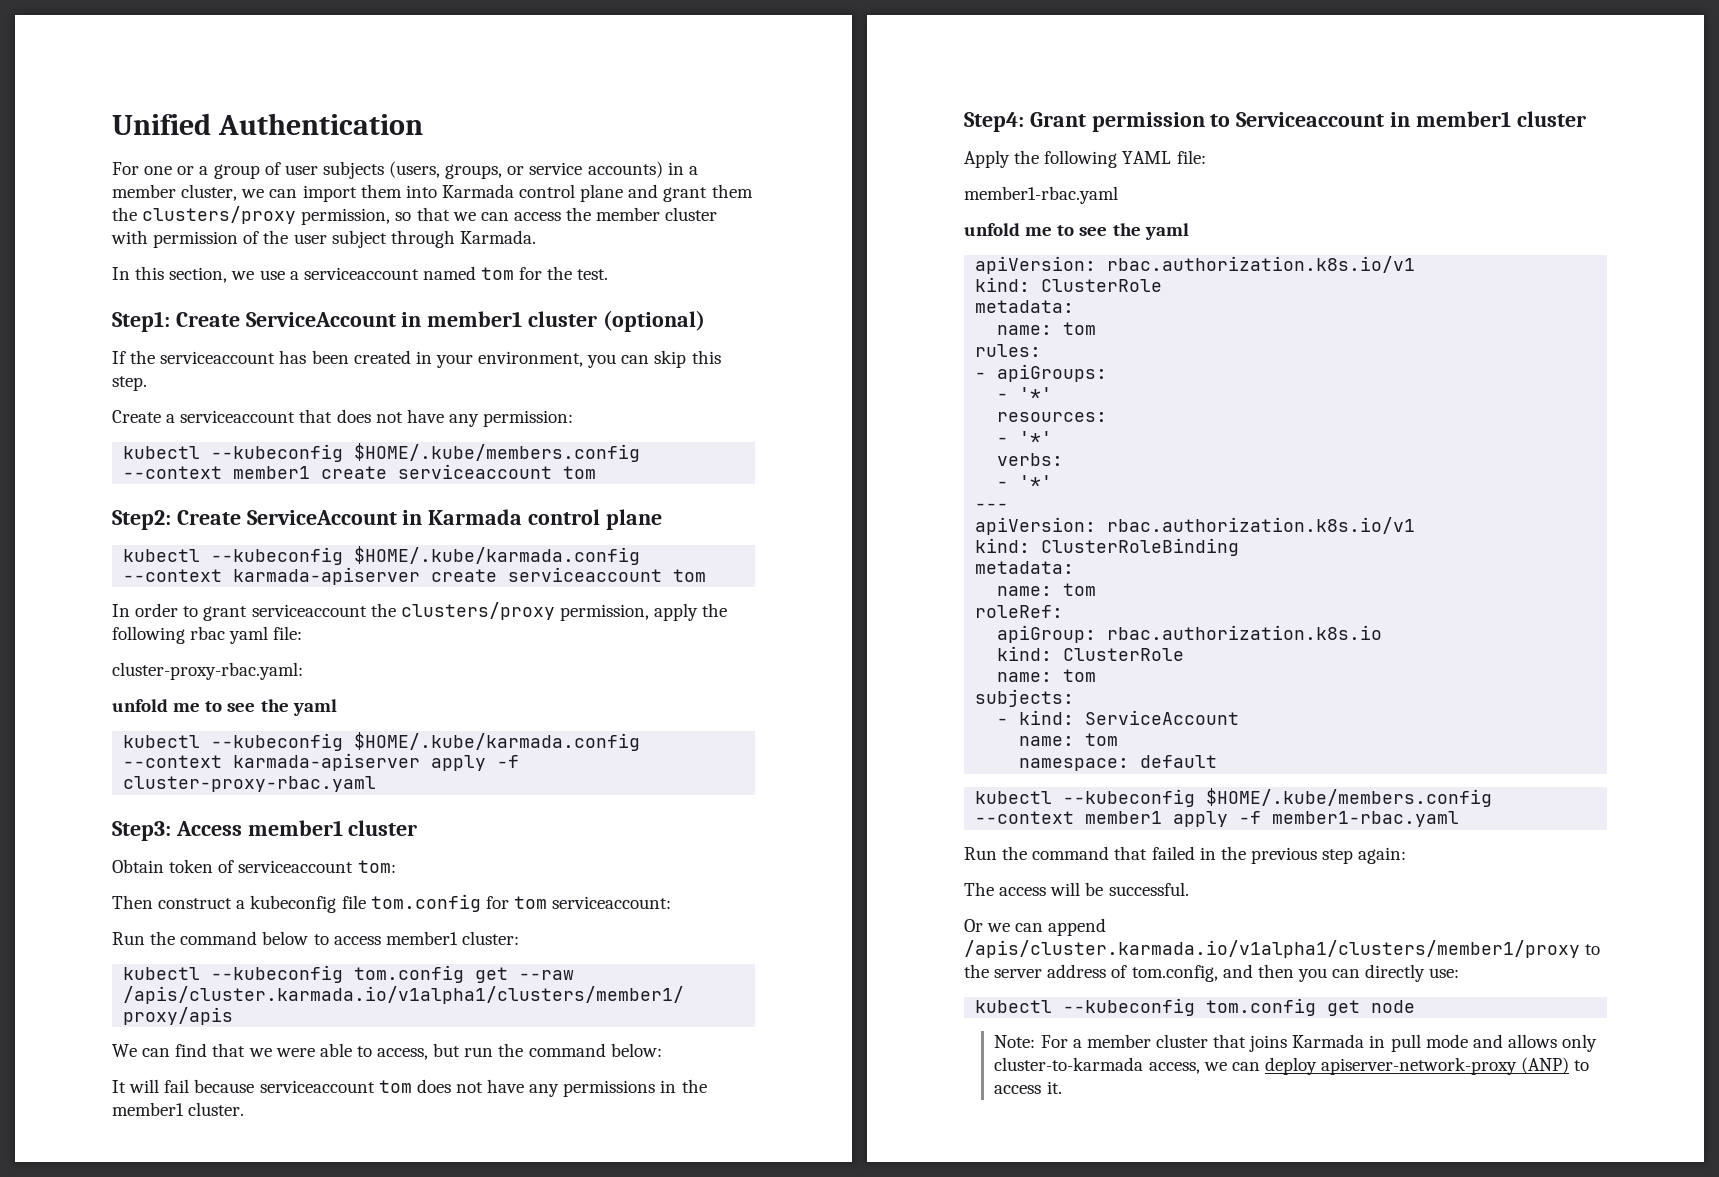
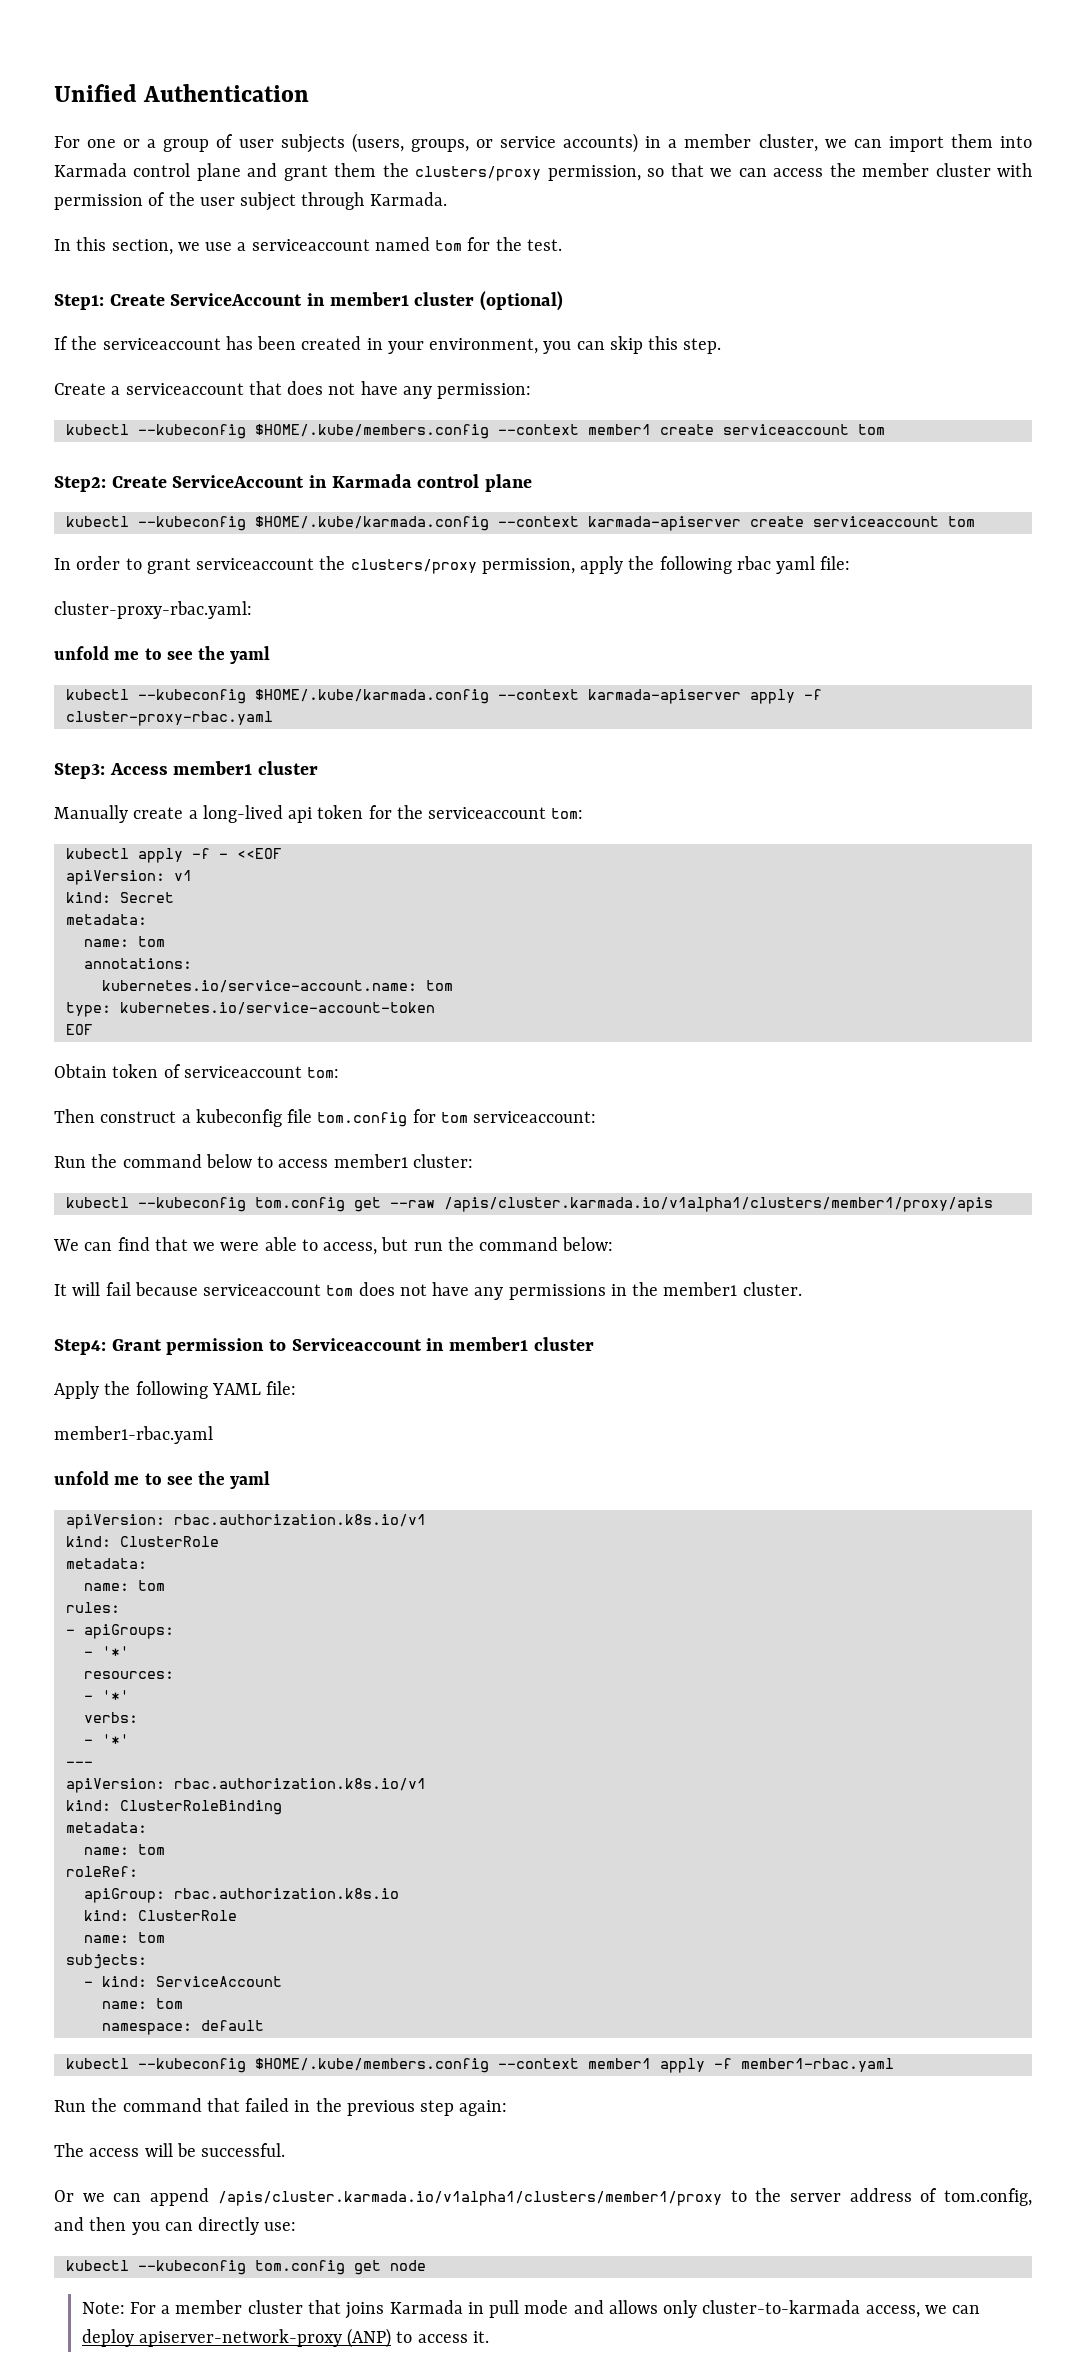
(418, 828) none -> [54,805,584,823] [65,848,282,863] [65,870,192,885] [65,892,174,903] [65,914,147,925] [83,936,165,947] [83,958,192,969] [101,980,453,993] [65,1002,435,1017] [65,1024,93,1035] // Manually create a long-lived api token for the serviceaccount tom: // kubectl apply -f - <<EOF // apiVersion: v1 // kind: Secret // metadata: // name: tom // annotations: // kubernetes.io/service-account.name: tom // type: kubernetes.io/service-account-token // EOF

